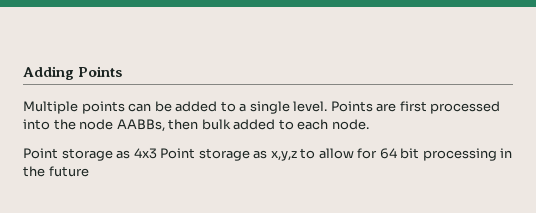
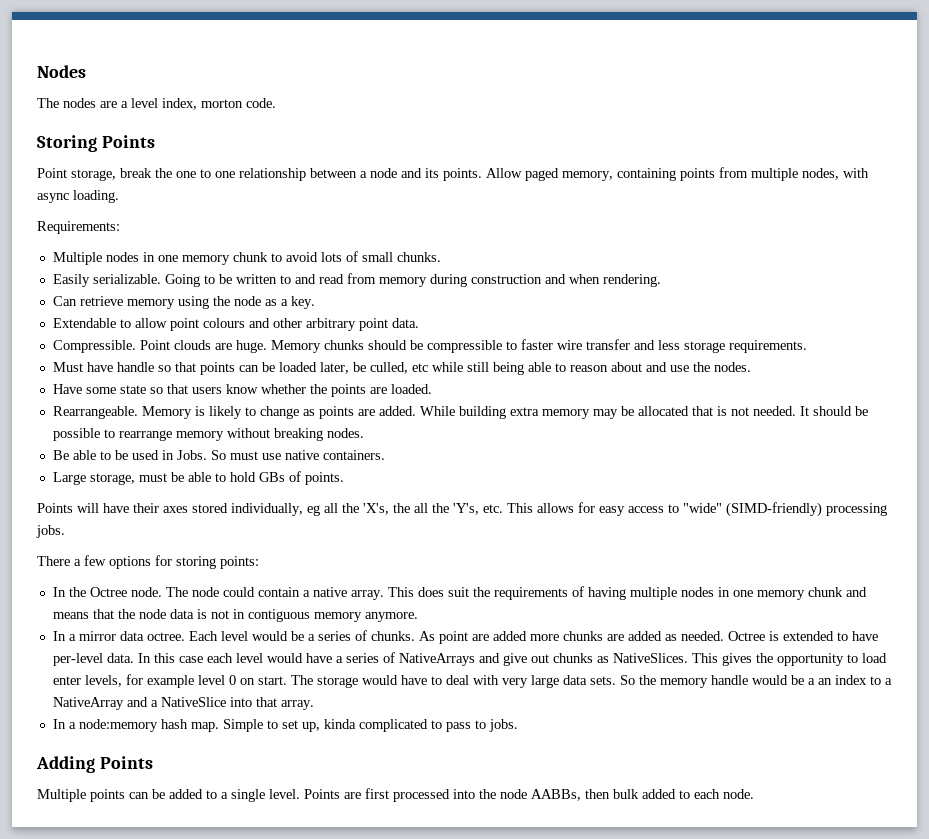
(23, 73) none -> [37,65,86,78] [37,98,276,110] [37,135,155,152] [37,167,869,181] [37,190,119,203] [37,221,120,234] [52,251,441,265] [52,273,661,287] [52,296,315,309] [52,318,419,331] [52,339,807,353] [52,362,751,375] [52,384,432,397] [52,406,868,419] [52,428,364,441] [52,450,385,460] [52,471,344,485] [37,502,887,517] [36,525,65,538] [37,555,259,569] [52,586,867,600] [52,609,418,622] [52,630,878,644] [52,652,887,666] [52,674,892,688] [52,697,314,710] [52,719,518,732] Nodes // The nodes are a level index, morton code. // Storing Points // Point storage, break the one to one relationship between a node and its points. Allow paged memory, containing points from multiple nodes, with async loading. // Requirements: // Multiple nodes in one memory chunk to avoid lots of small chunks. // Easily serializable. Going to be written to and read from memory during construction and when rendering. // Can retrieve memory using the node as a key. // Extendable to allow point colours and other arbitrary point data. // Compressible. Point clouds are huge. Memory chunks should be compressible to faster wire transfer and less storage requirements. // Must have handle so that points can be loaded later, be culled, etc while still being able to reason about and use the nodes. // Have some state so that users know whether the points are loaded. // Rearrangeable. Memory is likely to change as points are added. While building extra memory may be allocated that is not needed. It should be possible to rearrange memory without breaking nodes. // Be able to be used in Jobs. So must use native containers. // Large storage, must be able to hold GBs of points. // Points will have their axes stored individually, eg all the 'X's, the all the 'Y's, etc. This allows for easy access to "wide" (SIMD-friendly) processing jobs. // There a few options for storing points: // In the Octree node. The node could contain a native array. This does suit the requirements of having multiple nodes in one memory chunk and means that the node data is not in contiguous memory anymore. // In a mirror data octree. Each level would be a series of chunks. As point are added more chunks are added as needed. Octree is extended to have per-level data. In this case each level would have a series of NativeArrays and give out chunks as NativeSlices. This gives the opportunity to load enter levels, for example level 0 on start. The storage would have to deal with very large data sets. So the memory handle would be a an index to a NativeArray and a NativeSlice into that array. // In a node:memory hash map. Simple to set up, kinda complicated to pass to jobs. //
[23,148,513,161] [23,166,89,177] // Point storage as 4x3 Point storage as x,y,z to allow for 64 bit processing in the future -> (754, 794) none

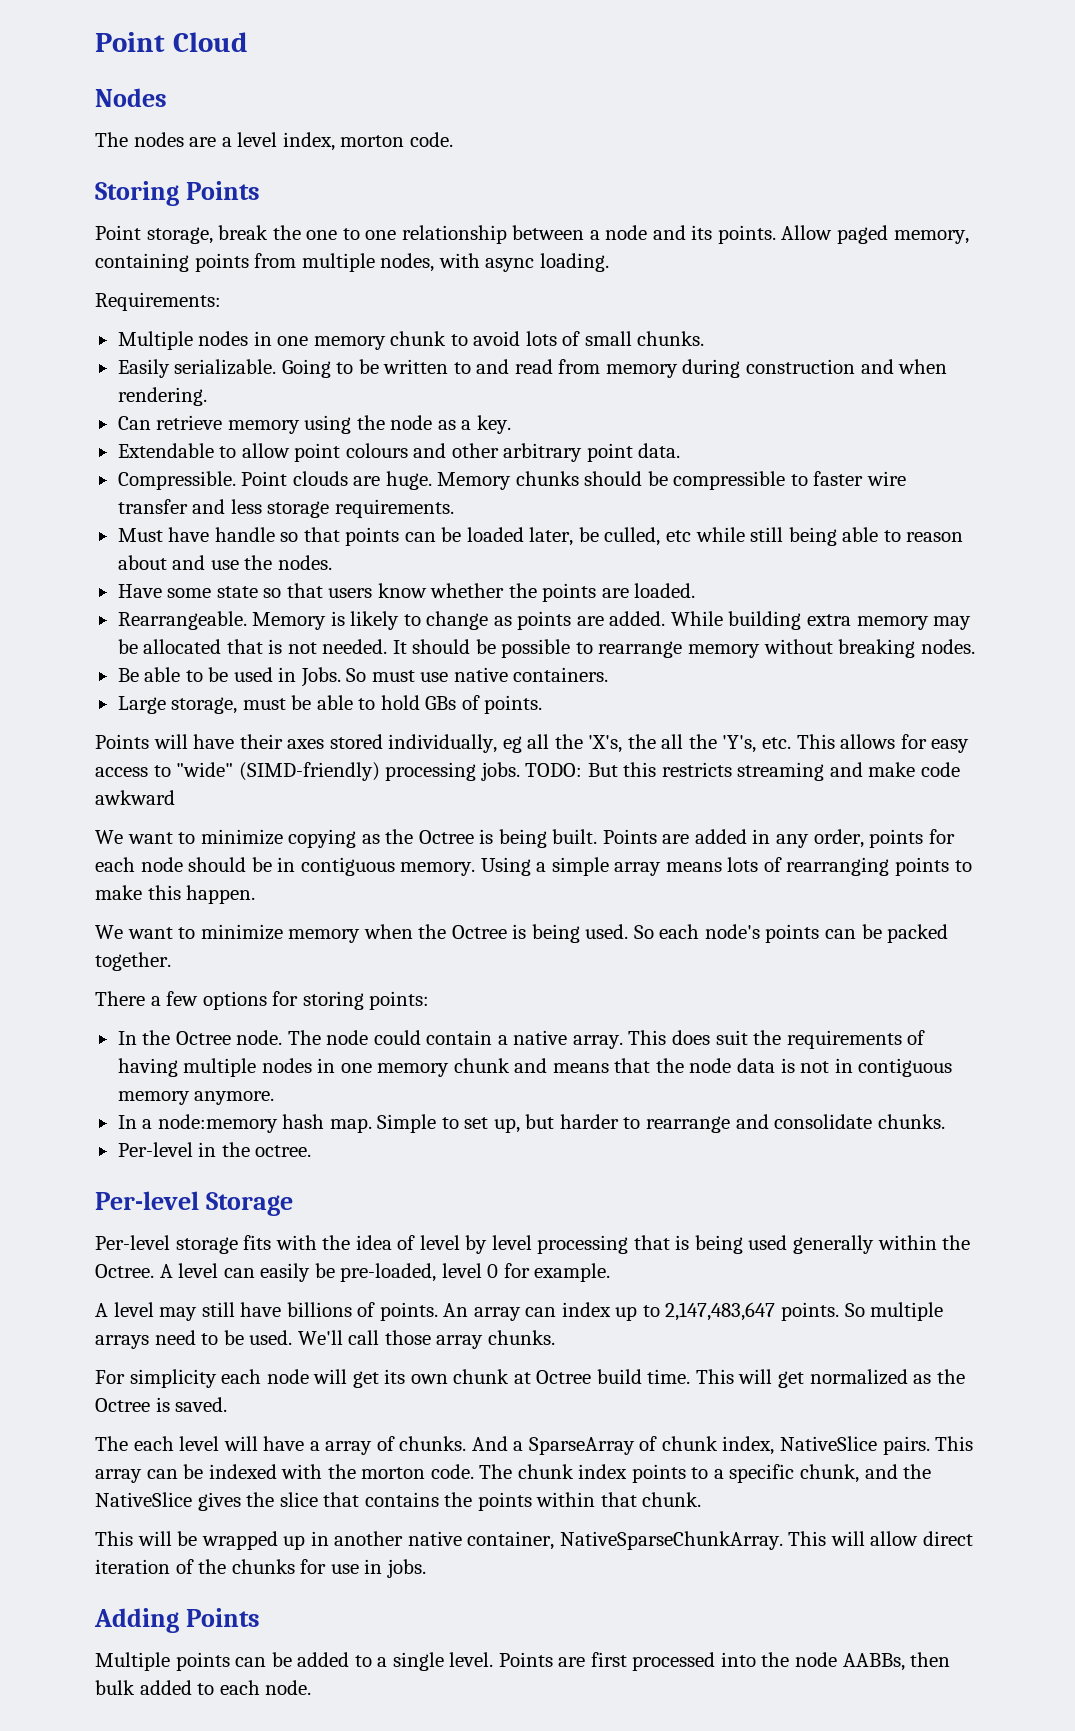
(37, 71) none -> [95,32,248,52] Point Cloud //
(65, 531) none -> [525,762,960,781] [95,790,175,805] [95,829,955,848] [95,857,972,876] [95,885,256,904] [95,924,949,943] [95,952,171,971] TODO: But this restricts streaming and make code awkward // We want to minimize copying as the Octree is being built. Points are added in any order, points for each node should be in contiguous memory. Using a simple array means lots of rearranging points to make this happen. // We want to minimize memory when the Octree is being used. So each node's points can be packed together.
[52,630,878,644] [52,652,887,666] [52,674,892,688] [52,697,314,710] // In a mirror data octree. Each level would be a series of chunks. As point are added more chunks are added as needed. Octree is extended to have per-level data. In this case each level would have a series of NativeArrays and give out chunks as NativeSlices. This gives the opportunity to load enter levels, for example level 0 on start. The storage would have to deal with very large data sets. So the memory handle would be a an index to a NativeArray and a NativeSlice into that array. -> (275, 1098) none
[323,719,486,732] kinda complicated to pass to -> [525,1114,945,1133] [117,1142,312,1157] [95,1191,293,1216] [95,1235,971,1254] [95,1263,611,1282] [95,1302,944,1321] [95,1330,555,1349] [95,1369,965,1388] [95,1397,228,1412] [95,1436,974,1455] [95,1464,932,1483] [95,1492,702,1511] [95,1531,973,1550] [95,1559,383,1574] but harder to rearrange and consolidate chunks. // Per-level in the octree. // Per-level Storage // Per-level storage fits with the idea of level by level processing that is being used generally within the Octree. A level can easily be pre-loaded, level 0 for example. // A level may still have billions of points. An array can index up to 2,147,483,647 points. So multiple arrays need to be used. We'll call those array chunks. // For simplicity each node will get its own chunk at Octree build time. This will get normalized as the Octree is saved. // The each level will have a array of chunks. And a SparseArray of chunk index, NativeSlice pairs. This array can be indexed with the morton code. The chunk index points to a specific chunk, and the NativeSlice gives the slice that contains the points within that chunk. // This will be wrapped up in another native container, NativeSparseChunkArray. This will allow direct iteration of the chunks for use in

